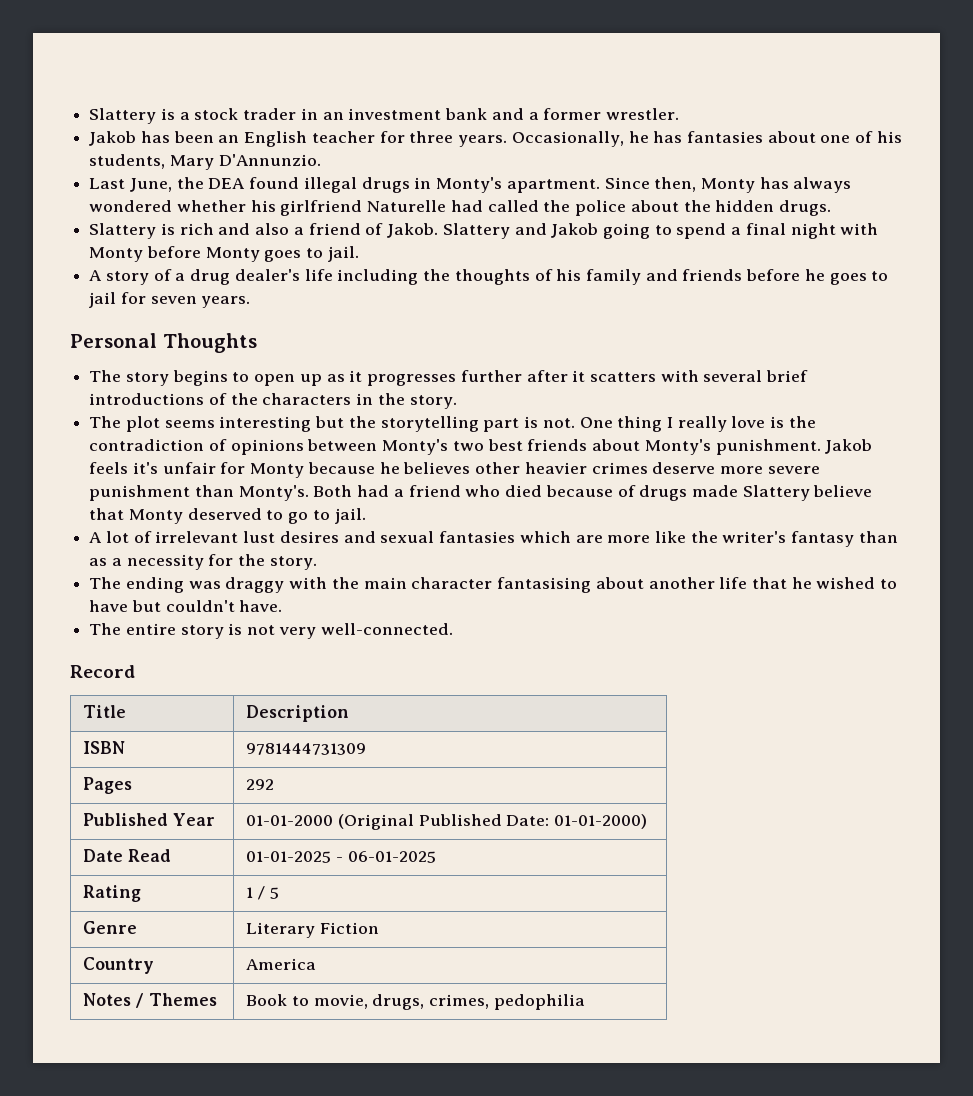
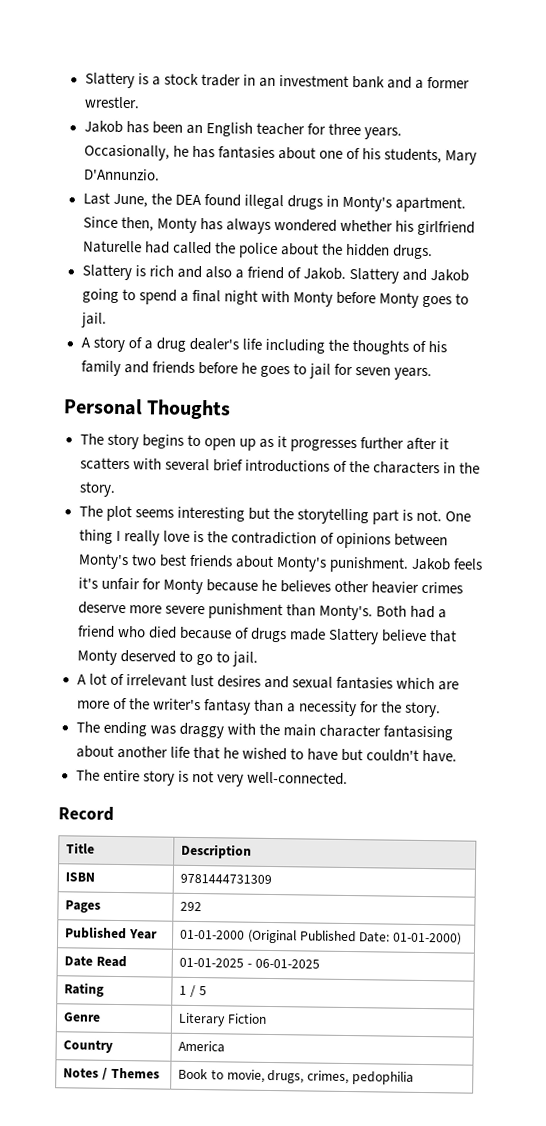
[654,531,686,543] like -> [112,697,127,710] of
[89,558,108,566] as -> (284, 706) none

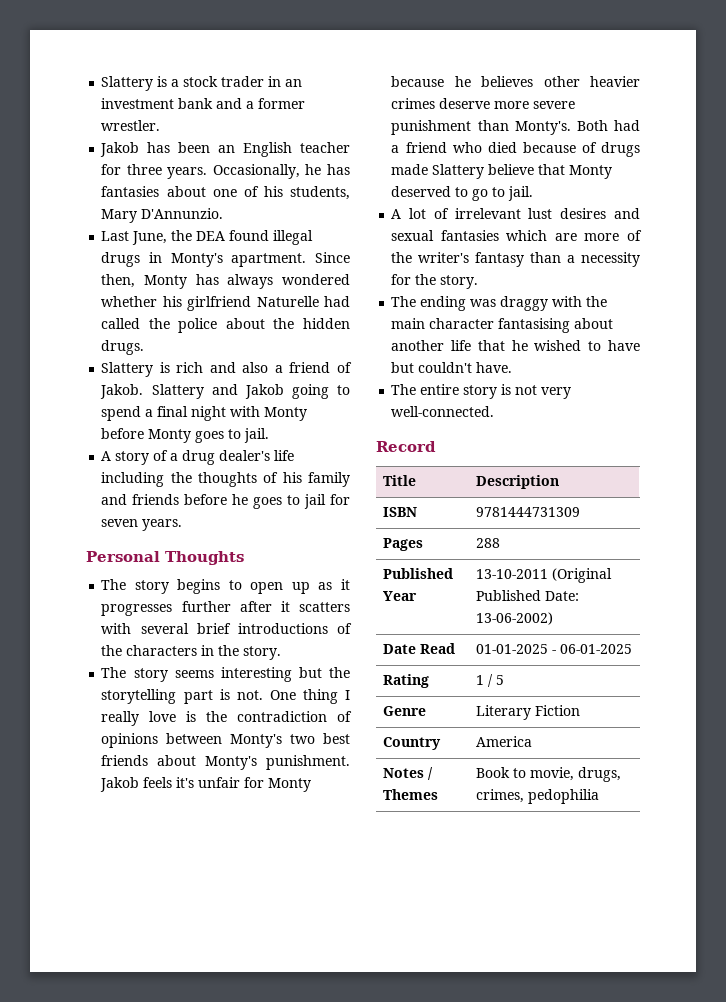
[105,505,132,522] plot -> [133,668,168,682] story
[180,901,203,912] 292 -> [475,538,500,548] 288
[180,929,246,940] 01-01-2000 -> [475,569,548,579] 13-10-2011
[392,931,462,946] 01-01-2000) -> [475,612,553,625] 13-06-2002)

